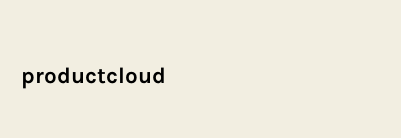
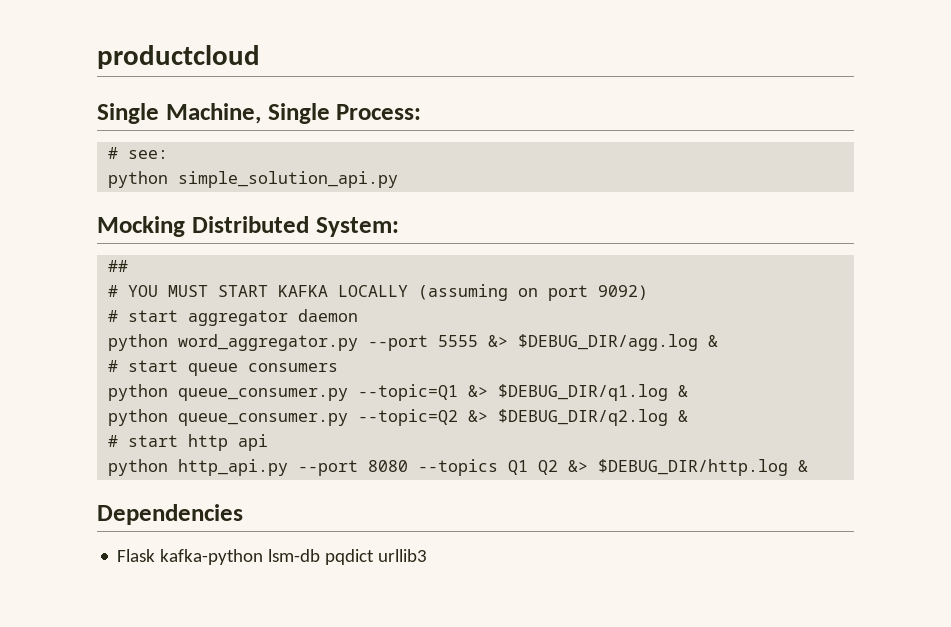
(166, 78) none -> [97,103,422,124] [108,147,169,159] [108,171,399,188] [97,216,399,237] [108,260,129,272] [108,284,649,301] [108,309,359,326] [108,334,719,351] [108,360,339,376] [108,384,689,401] [108,409,689,426] [108,434,269,451] [108,459,809,476] [97,504,243,525] [117,549,428,565] // Single Machine, Single Process: // # see: // python simple_solution_api.py // Mocking Distributed System: // ## // # YOU MUST START KAFKA LOCALLY (assuming on port 9092) // # start aggregator daemon // python word_aggregator.py --port 5555 &> $DEBUG_DIR/agg.log & // # start queue consumers // python queue_consumer.py --topic=Q1 &> $DEBUG_DIR/q1.log & // python queue_consumer.py --topic=Q2 &> $DEBUG_DIR/q2.log & // # start http api // python http_api.py --port 8080 --topics Q1 Q2 &> $DEBUG_DIR/http.log & // Dependencies // Flask kafka-python lsm-db pqdict urllib3

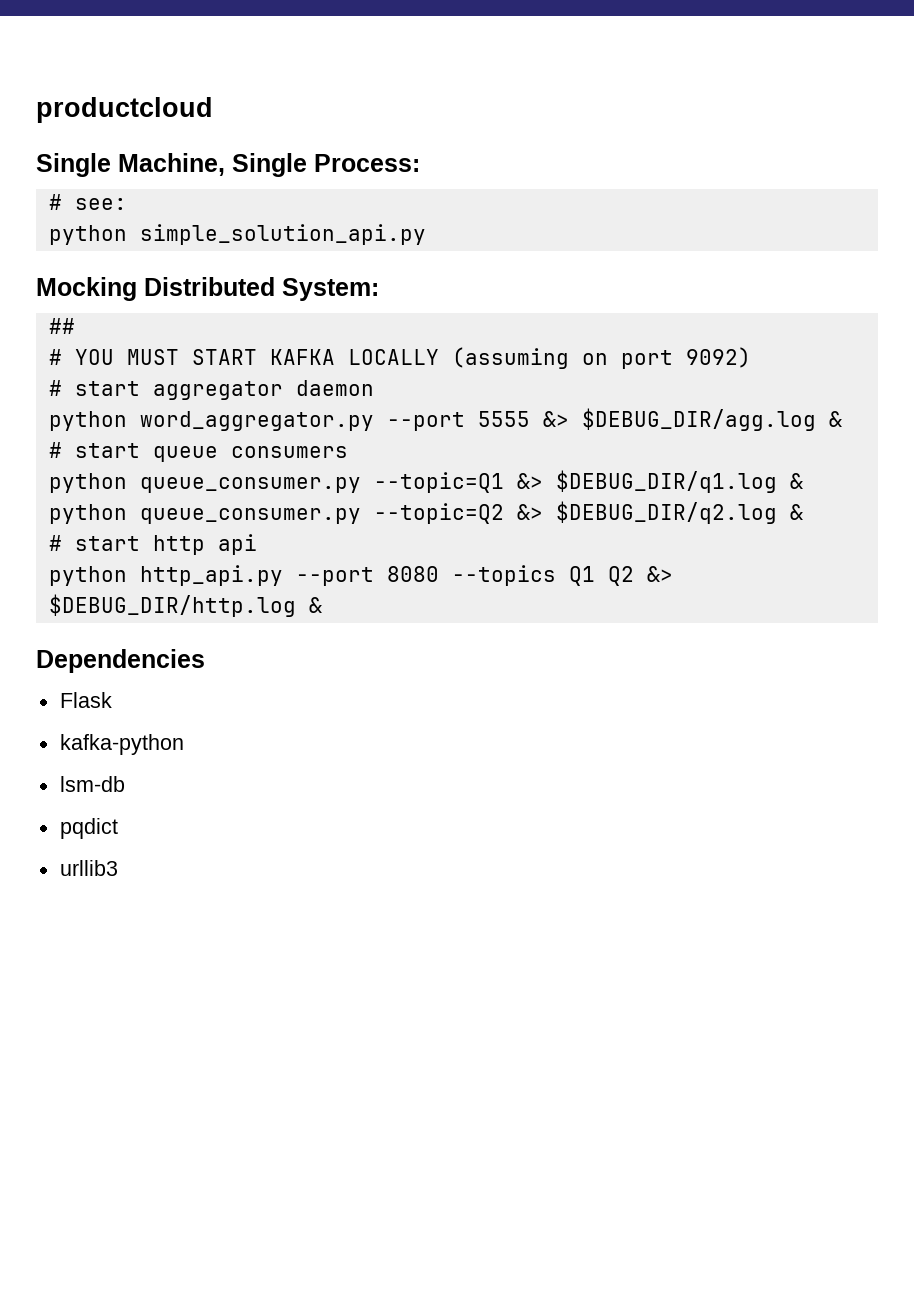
(156, 555) none -> (112, 700) //
(264, 557) none -> (184, 744) //
(321, 555) none -> (125, 784) //
(375, 557) none -> (118, 828) //

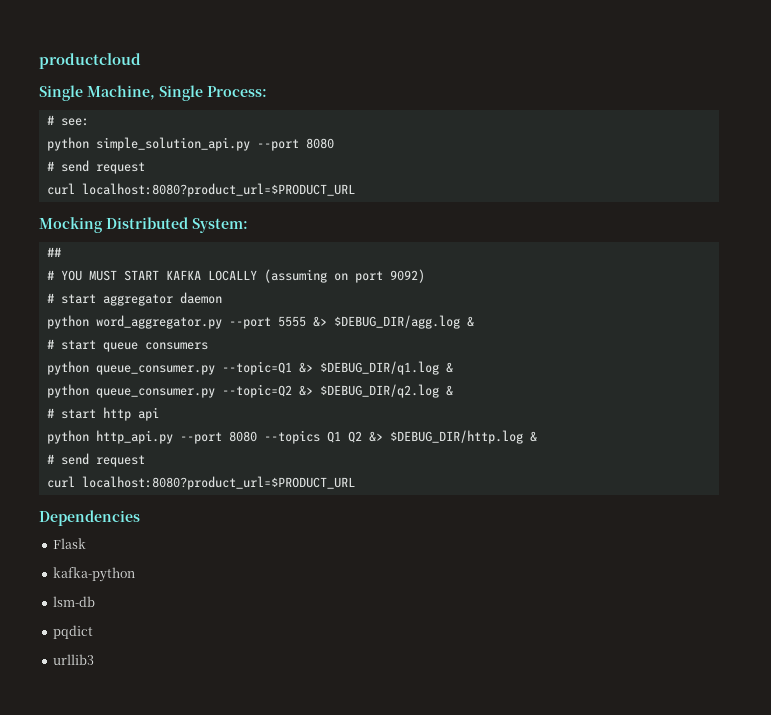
(426, 234) none -> [256,138,334,151] [46,160,145,174] [46,183,355,197] --port 8080 // # send request // curl localhost:8080?product_url=$PRODUCT_URL
(322, 605) none -> [46,453,145,467] [46,476,355,490] // # send request // curl localhost:8080?product_url=$PRODUCT_URL

